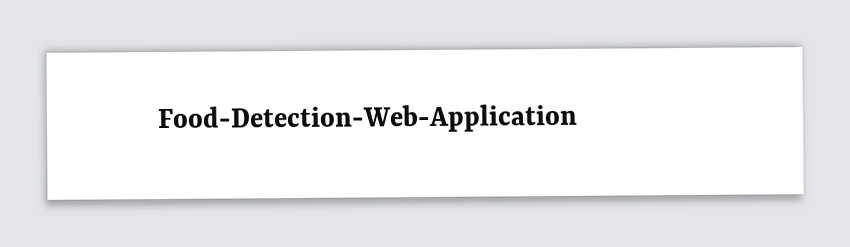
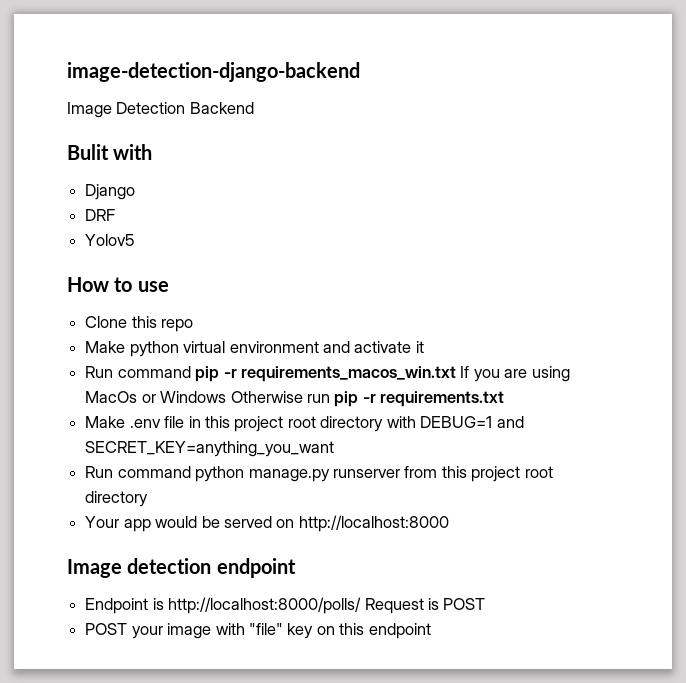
[157,103,578,135] Food-Detection-Web-Application -> [67,62,360,82] [67,102,254,118] [67,144,153,160] [85,184,136,200] [85,209,116,221] [85,234,136,246] [67,277,169,292] [85,316,194,332] [85,341,424,357] [85,366,570,382] [85,391,505,407] [85,416,524,432] [85,441,335,457] [85,466,553,482] [85,491,149,507] [85,515,449,532] [67,558,296,578] [85,597,486,614] [85,623,431,639] image-detection-django-backend // Image Detection Backend // Bulit with // Django // DRF // Yolov5 // How to use // Clone this repo // Make python virtual environment and activate it // Run command pip -r requirements_macos_win.txt If you are using MacOs or Windows Otherwise run pip -r requirements.txt // Make .env file in this project root directory with DEBUG=1 and SECRET_KEY=anything_you_want // Run command python manage.py runserver from this project root directory // Your app would be served on http://localhost:8000 // Image detection endpoint // Endpoint is http://localhost:8000/polls/ Request is POST // POST your image with "file" key on this endpoint

